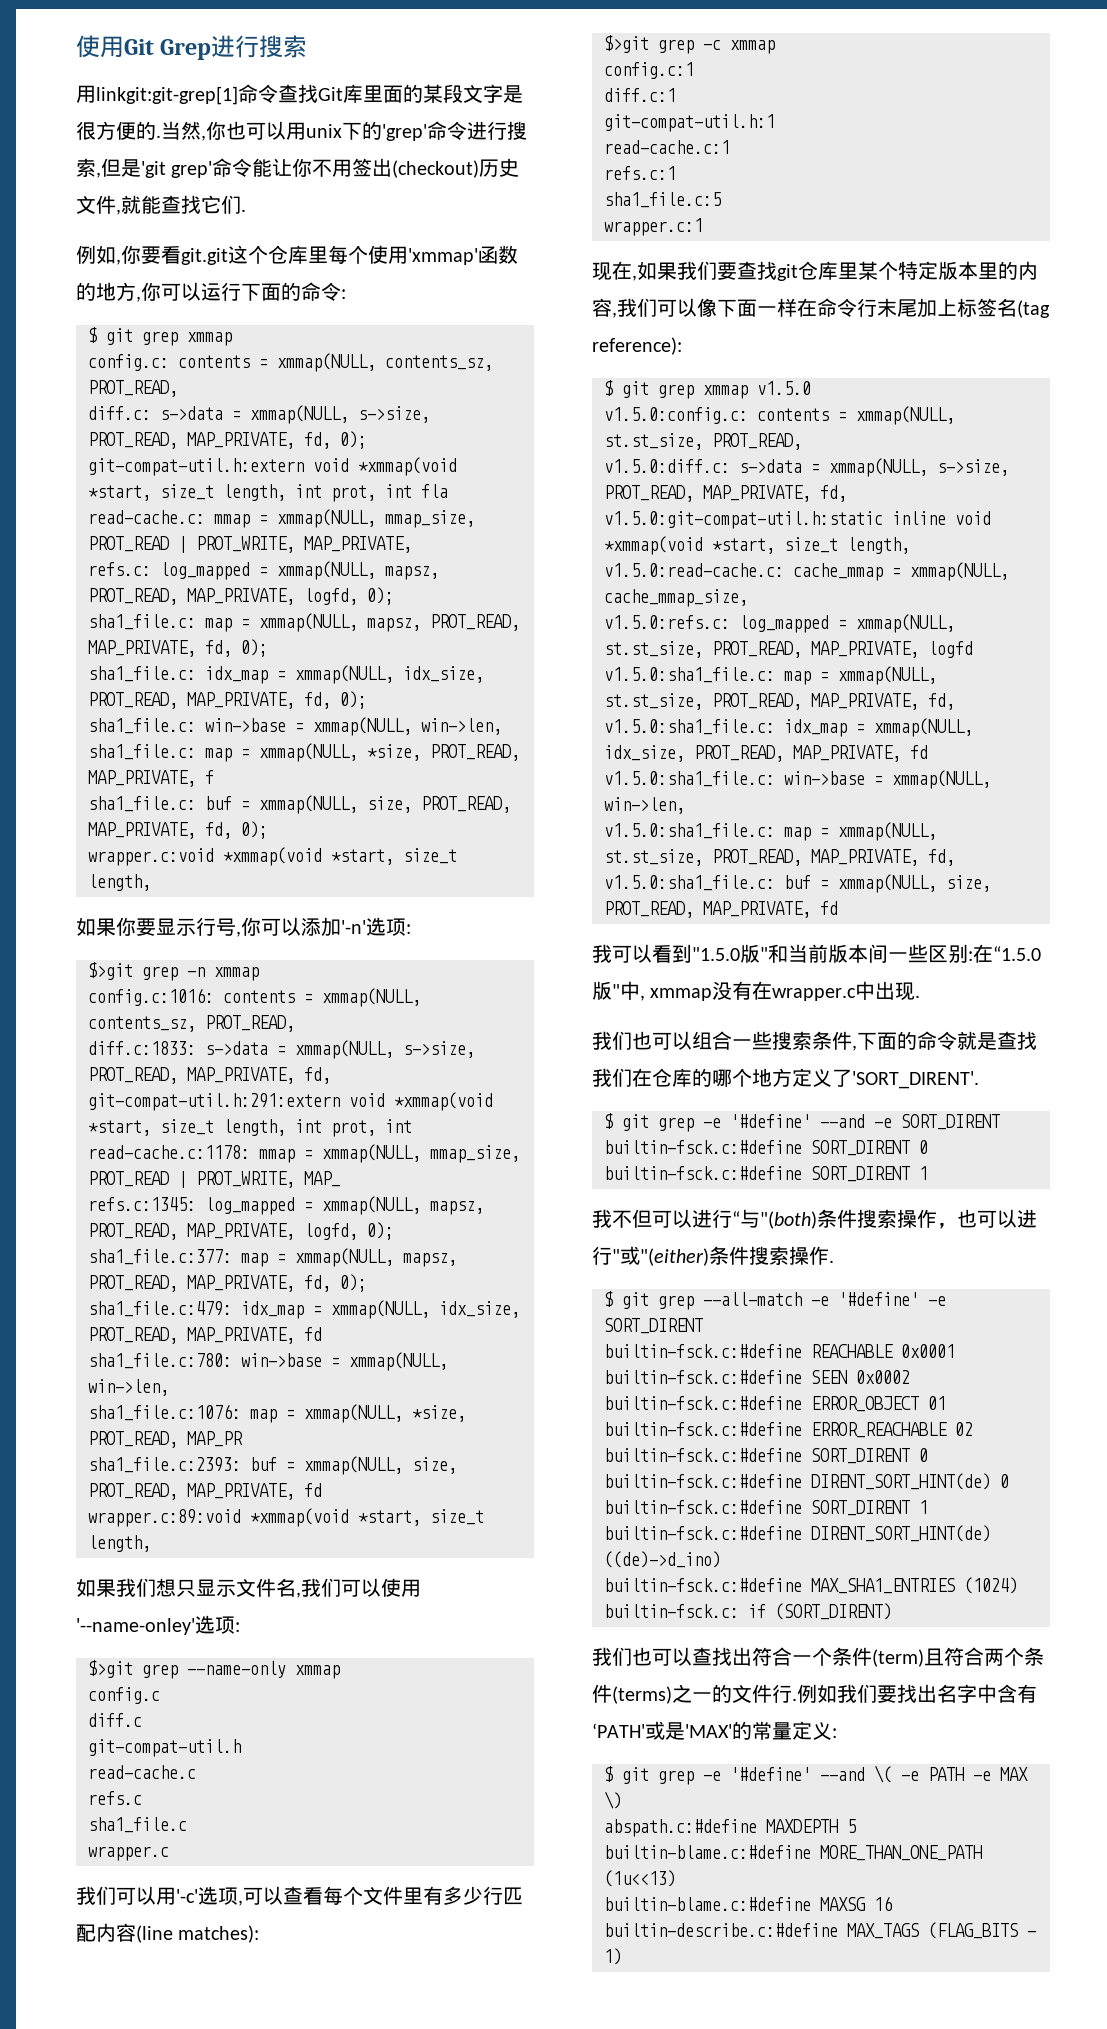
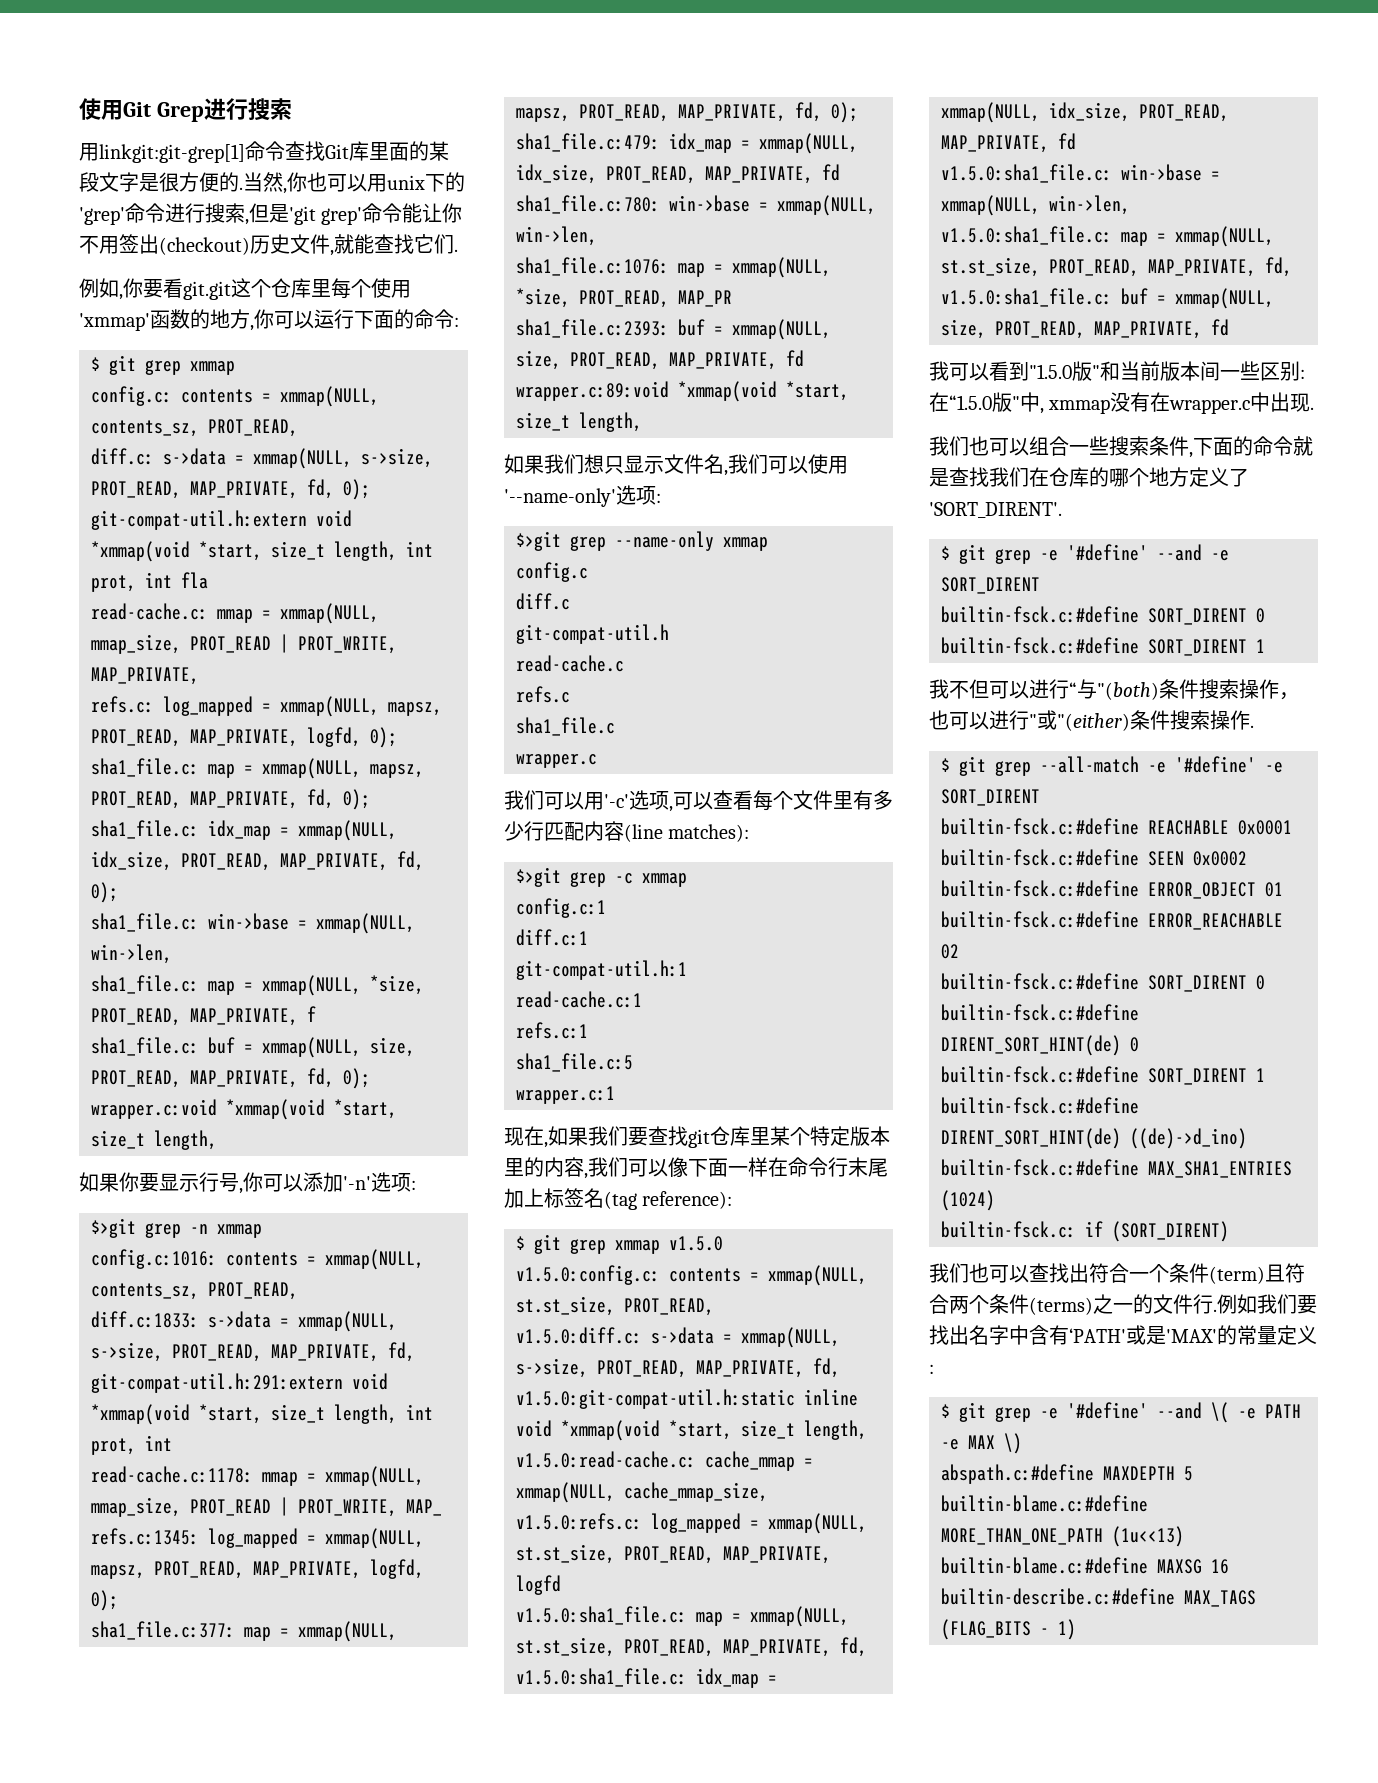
[76,1618,195,1635] '--name-onley' -> [504,488,616,507] '--name-only'

